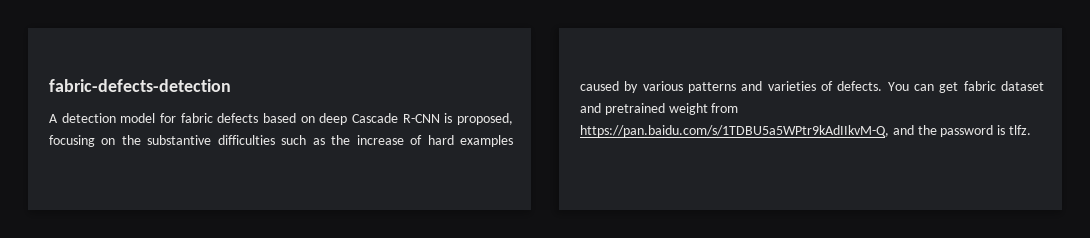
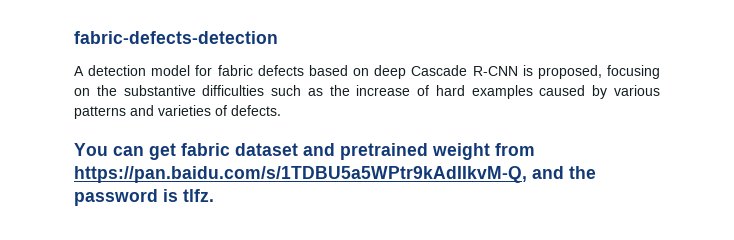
(883, 86) none -> (281, 110) //

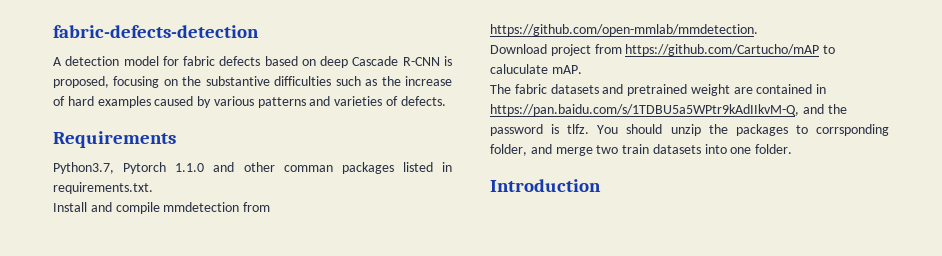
[74,143,535,160] You can get fabric dataset and pretrained weight from -> [53,131,176,148] [53,162,452,174] [53,182,153,194] [53,202,271,214] [490,24,758,36] [490,44,836,56] [490,64,582,74] [490,84,827,96] Requirements // Python3.7, Pytorch 1.1.0 and other comman packages listed in requirements.txt. // Install and compile mmdetection from https://github.com/open-mmlab/mmdetection. // Download project from https://github.com/Cartucho/mAP to caluculate mAP. // The fabric datasets and pretrained weight are contained in
(214, 195) none -> [597,124,889,136] [490,144,793,156] [490,179,601,192] You should unzip the packages to corrsponding folder, and merge two train datasets into one folder. // Introduction

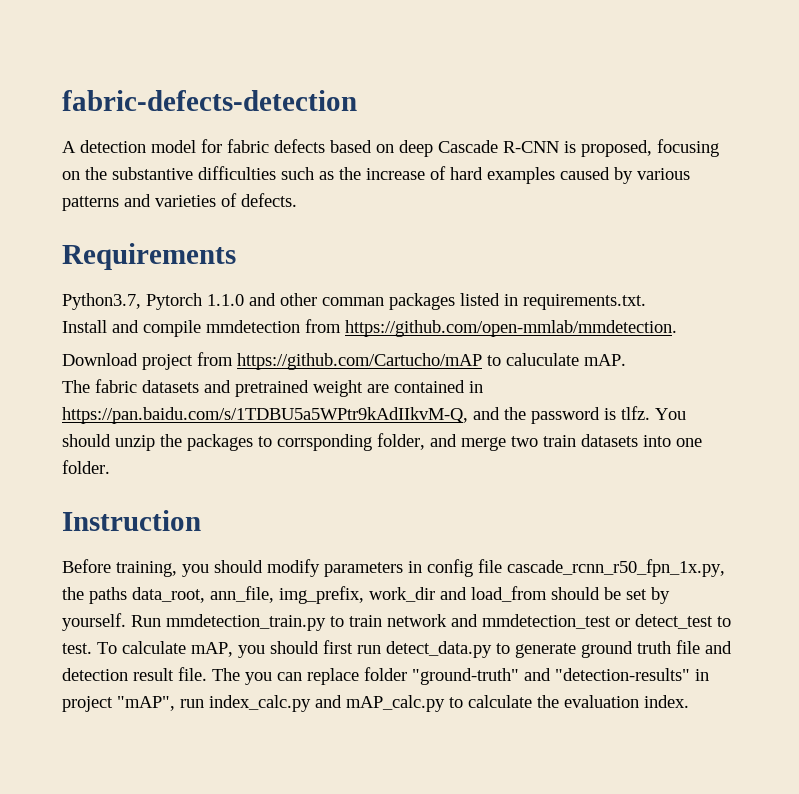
[490,179,601,192] Introduction -> [62,510,201,531] [62,559,725,577] [62,586,670,604] [62,613,731,631] [62,640,732,658] [62,667,709,685] [62,695,689,712] Instruction // Before training, you should modify parameters in config file cascade_rcnn_r50_fpn_1x.py, the paths data_root, ann_file, img_prefix, work_dir and load_from should be set by yourself. Run mmdetection_train.py to train network and mmdetection_test or detect_test to test. To calculate mAP, you should first run detect_data.py to generate ground truth file and detection result file. The you can replace folder "ground-truth" and "detection-results" in project "mAP", run index_calc.py and mAP_calc.py to calculate the evaluation index.

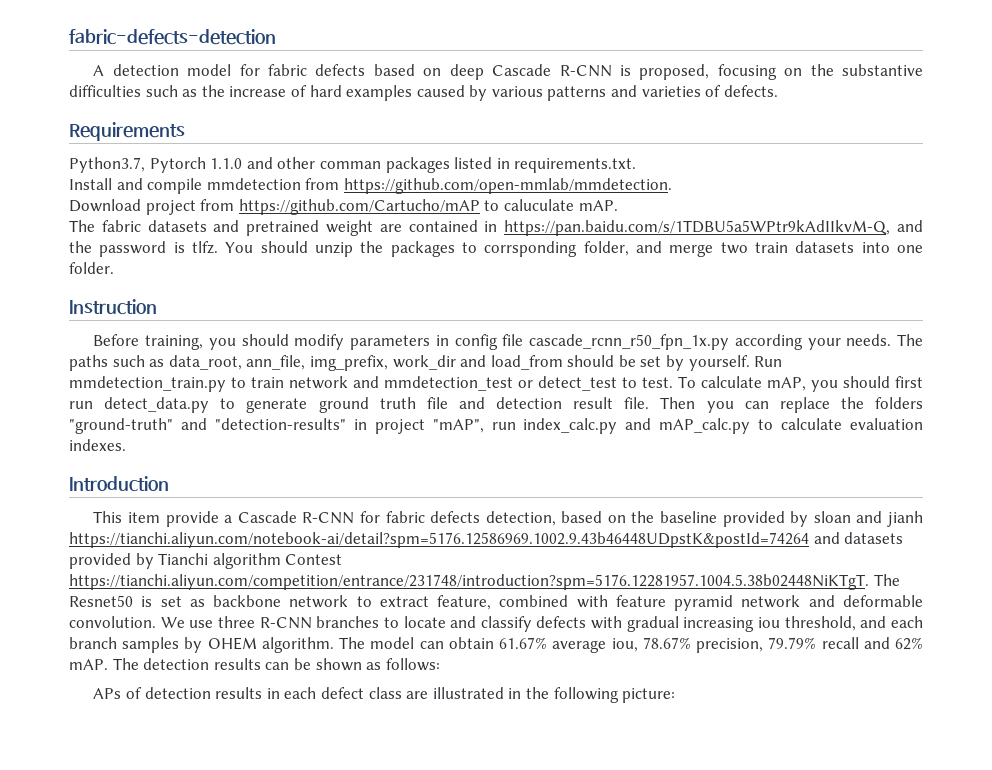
[507,559,725,577] [62,587,127,604] cascade_rcnn_r50_fpn_1x.py, the paths -> [529,334,923,350] [69,355,165,371] cascade_rcnn_r50_fpn_1x.py according your needs. The paths such as
[212,668,240,681] The -> [660,397,696,409] Then
[364,667,407,681] folder -> [840,397,923,409] the folders
[537,695,689,708] the evaluation index. -> [849,418,923,430] [69,439,126,451] [69,476,169,492] [93,511,923,527] [69,532,904,548] [69,553,343,569] [69,574,900,590] [69,595,923,611] [69,616,923,632] [69,637,924,653] [69,658,440,671] [93,687,676,703] evaluation indexes. // Introduction // This item provide a Cascade R-CNN for fabric defects detection, based on the baseline provided by sloan and jianh https://tianchi.aliyun.com/notebook-ai/detail?spm=5176.12586969.1002.9.43b46448UDpstK&postId=74264 and datasets provided by Tianchi algorithm Contest https://tianchi.aliyun.com/competition/entrance/231748/introduction?spm=5176.12281957.1004.5.38b02448NiKTgT. The Resnet50 is set as backbone network to extract feature, combined with feature pyramid network and deformable convolution. We use three R-CNN branches to locate and classify defects with gradual increasing iou threshold, and each branch samples by OHEM algorithm. The model can obtain 61.67% average iou, 78.67% precision, 79.79% recall and 62% mAP. The detection results can be shown as follows: // APs of detection results in each defect class are illustrated in the following picture:

